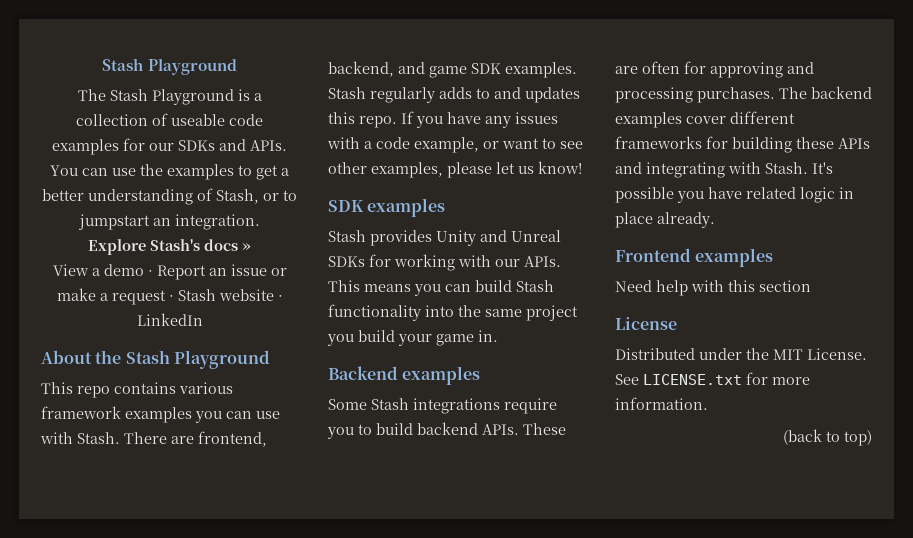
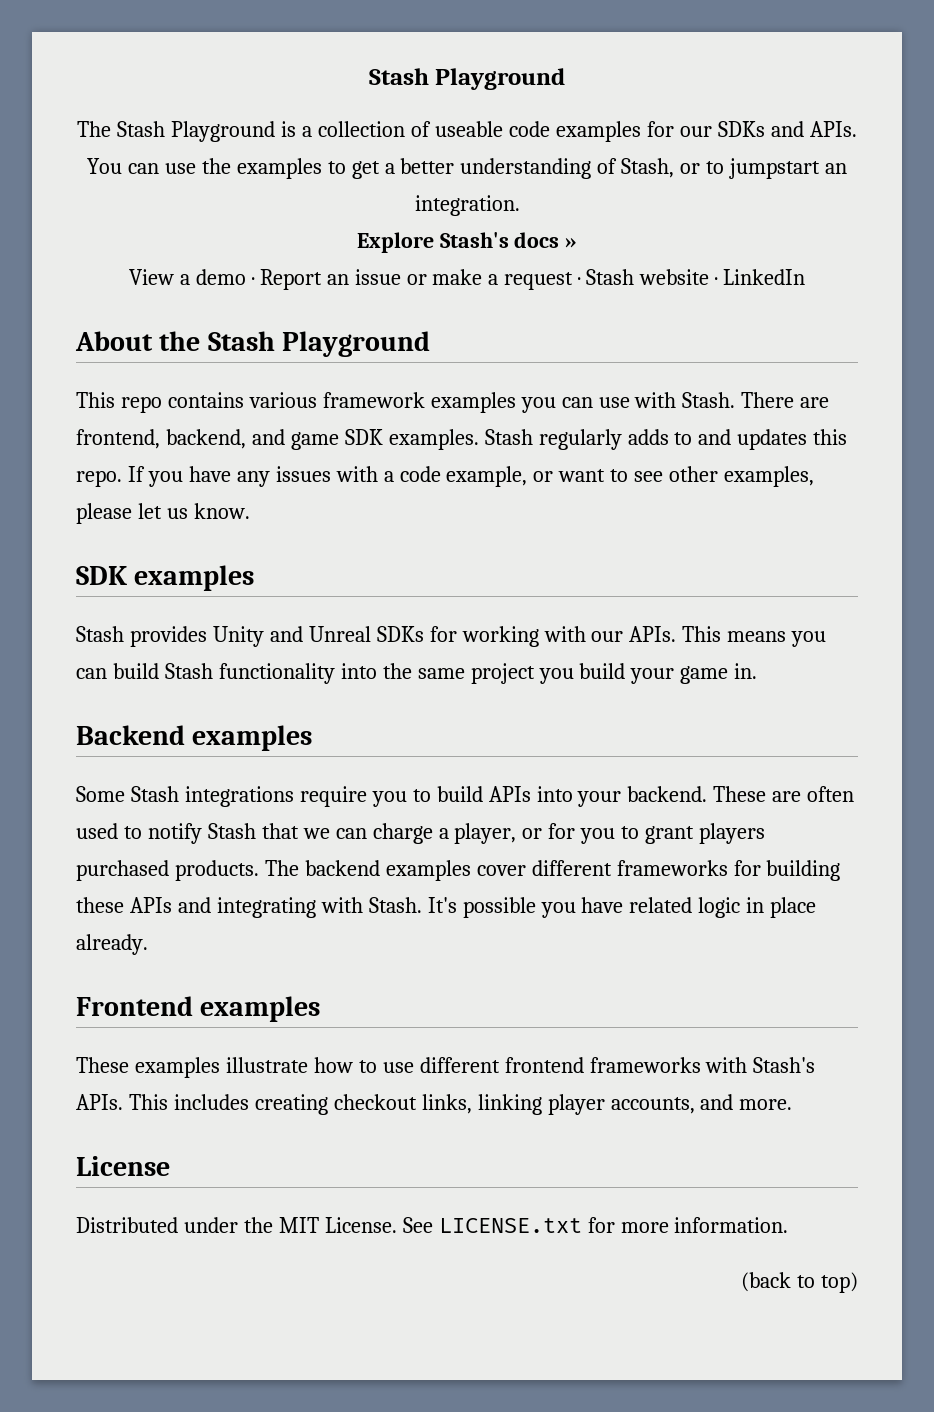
[538,161,582,174] know! -> [193,503,250,519] know.
[417,422,566,435] [615,61,814,78] [615,87,775,103] backend APIs. These are often for approving and processing purchases. -> [488,786,855,807] [76,823,766,844] [76,860,259,881] APIs into your backend. These are often used to notify Stash that we can charge a player, or for you to grant players purchased products.
[615,280,811,296] Need help with this section -> [76,1057,816,1078] [76,1094,793,1115] These examples illustrate how to use different frontend frameworks with Stash's APIs. This includes creating checkout links, linking player accounts, and more.

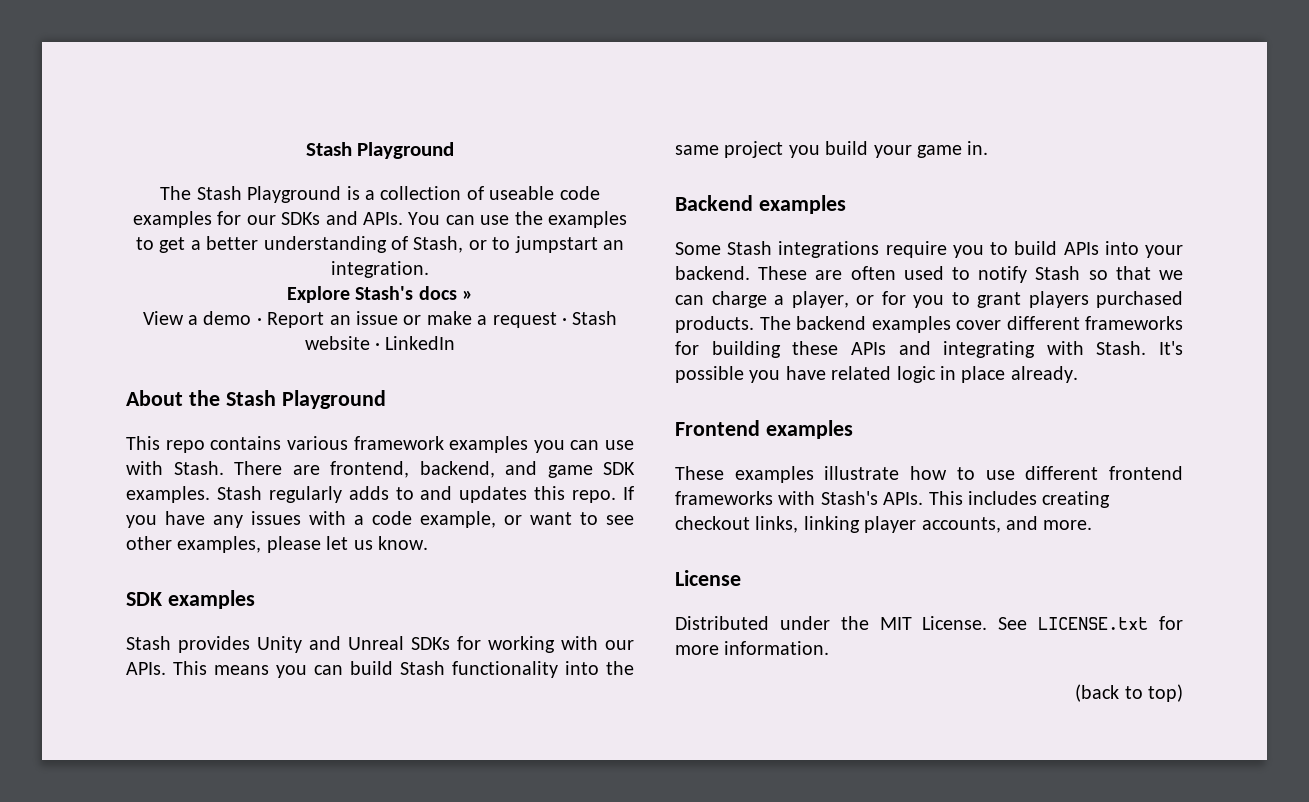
(256, 831) none -> [1088,270,1108,280] so

